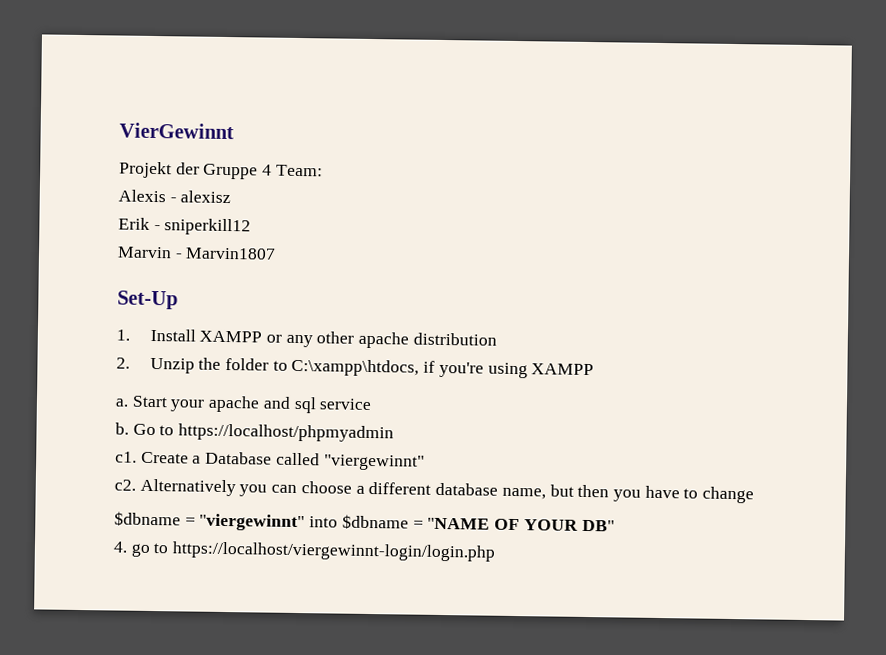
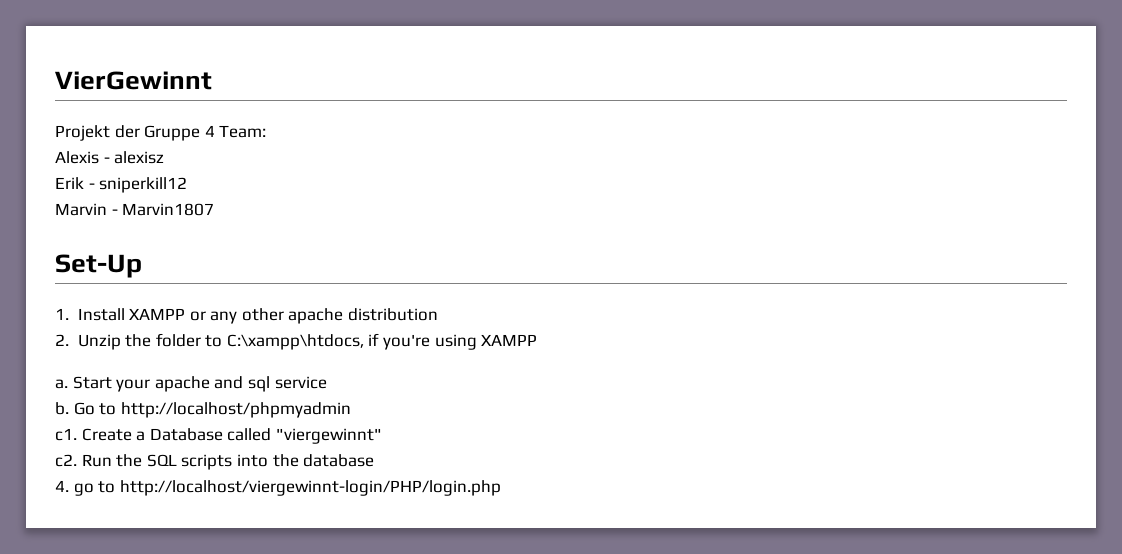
[178,423,395,443] https://localhost/phpmyadmin -> [120,402,351,418] http://localhost/phpmyadmin
[139,478,755,504] [114,511,615,532] Alternatively you can choose a different database name, but then you have to change // $dbname = "viergewinnt" into $dbname = "NAME OF YOUR DB" -> [81,454,375,470] Run the SQL scripts into the database
[172,541,496,562] https://localhost/viergewinnt-login/login.php -> [119,480,501,496] http://localhost/viergewinnt-login/PHP/login.php

